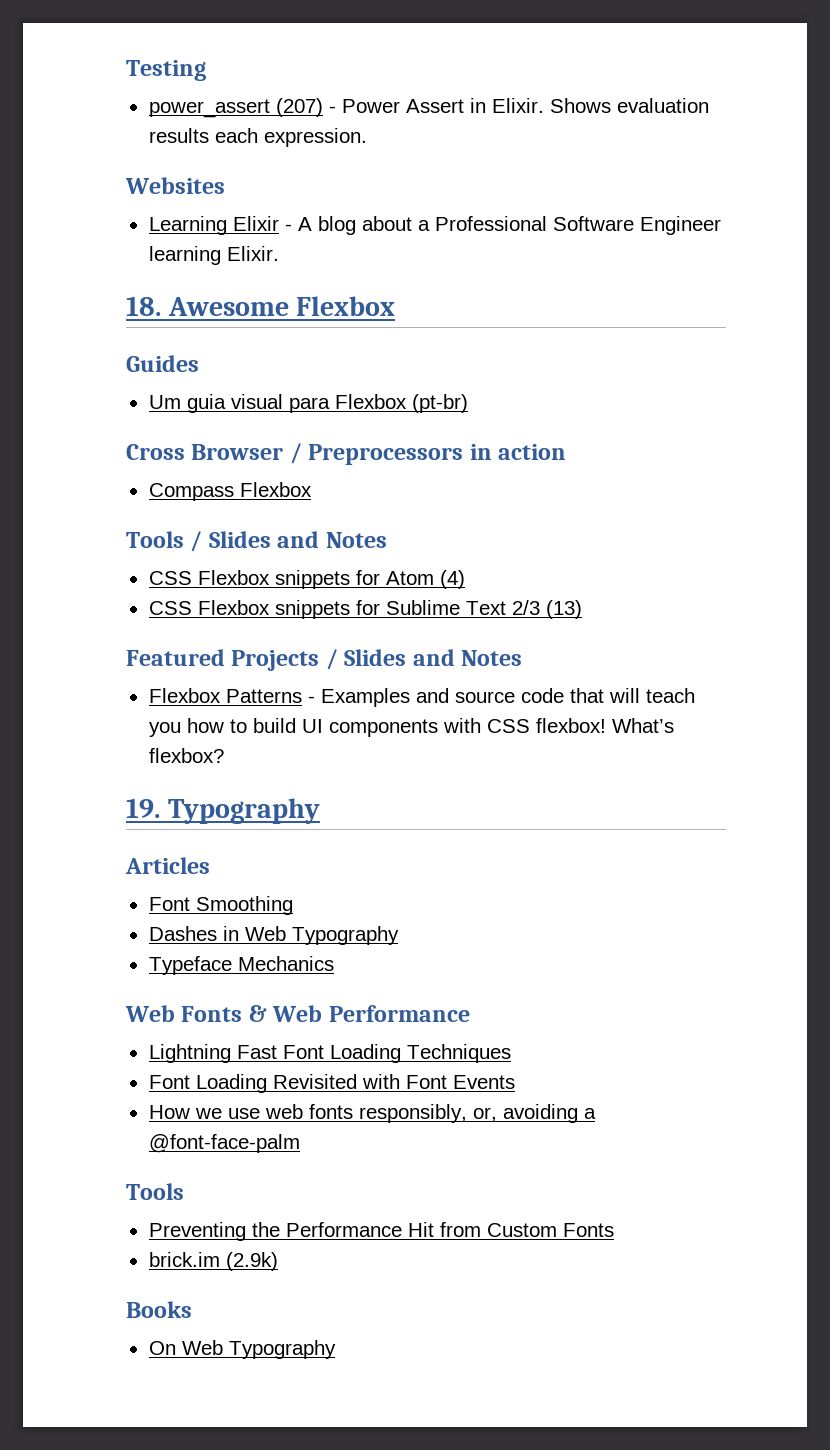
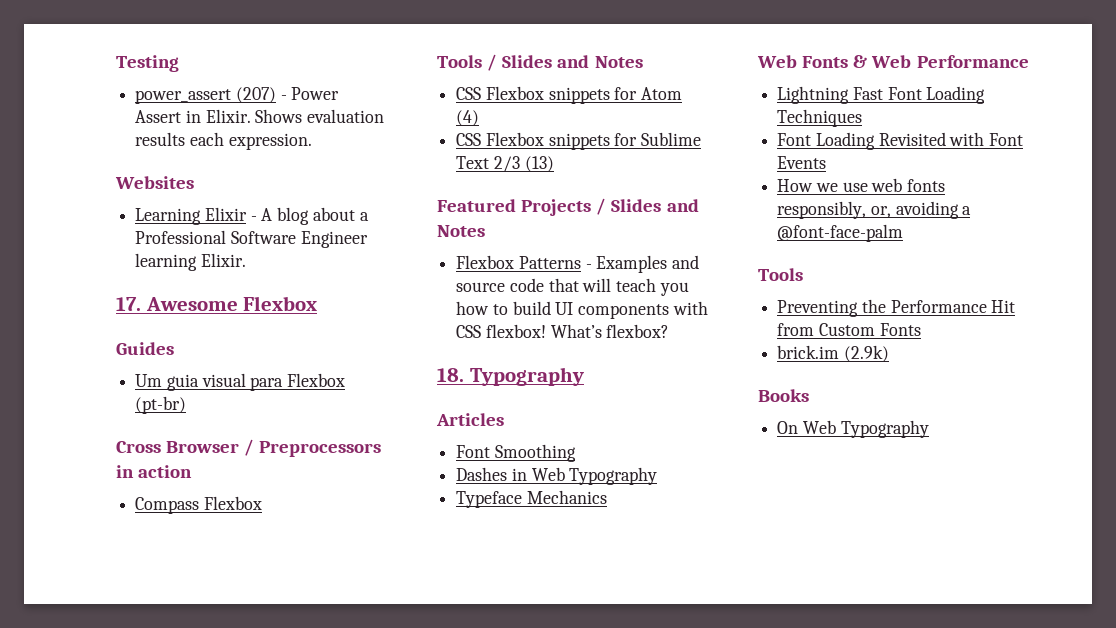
[126,296,161,316] 18. -> [116,297,141,311] 17.
[126,798,160,818] 19. -> [437,368,464,382] 18.

